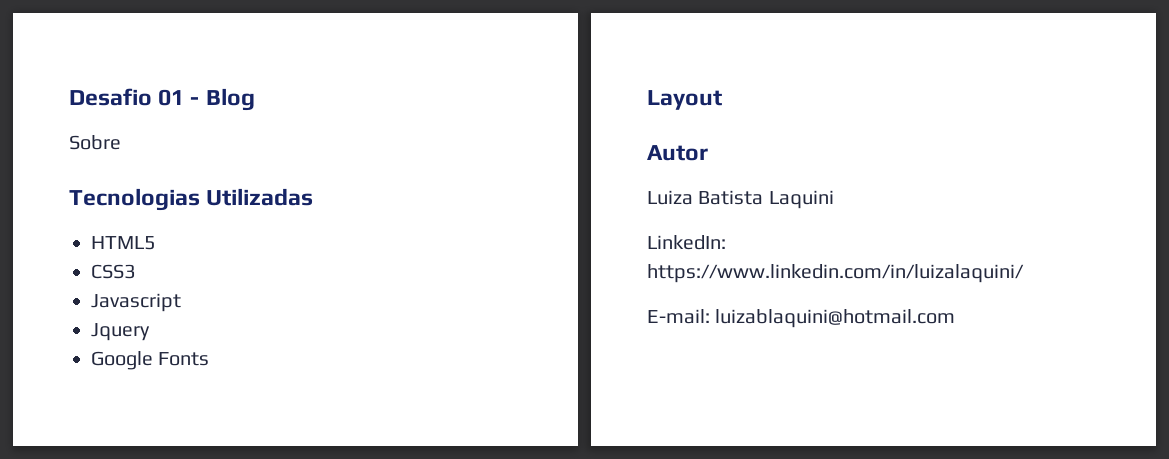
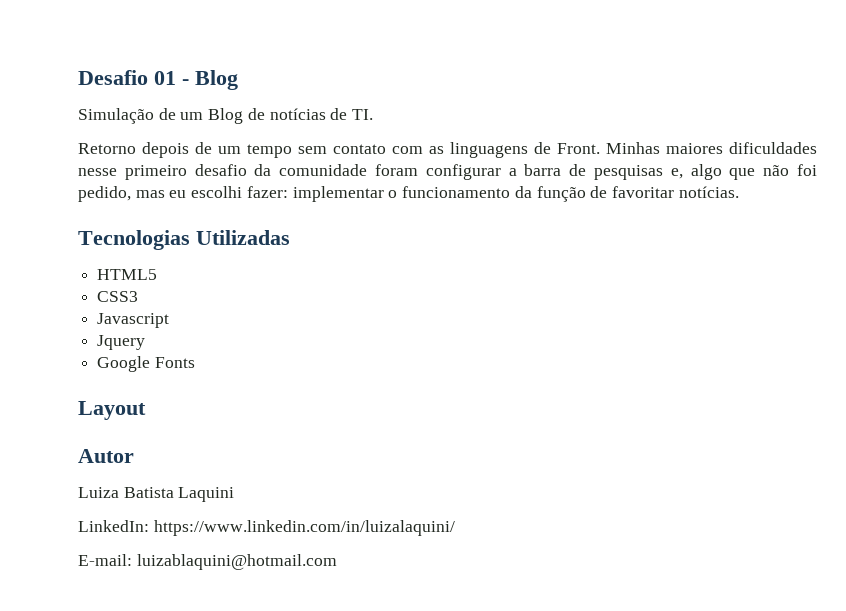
[69,135,121,150] Sobre -> [78,108,374,124] [78,142,817,158] [78,164,817,180] [78,186,739,202] Simulação de um Blog de notícias de TI. // Retorno depois de um tempo sem contato com as linguagens de Front. Minhas maiores dificuldades nesse primeiro desafio da comunidade foram configurar a barra de pesquisas e, algo que não foi pedido, mas eu escolhi fazer: implementar o funcionamento da função de favoritar notícias.

